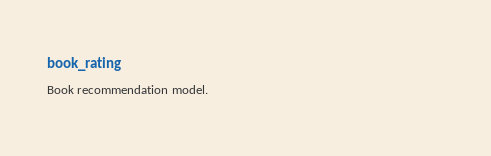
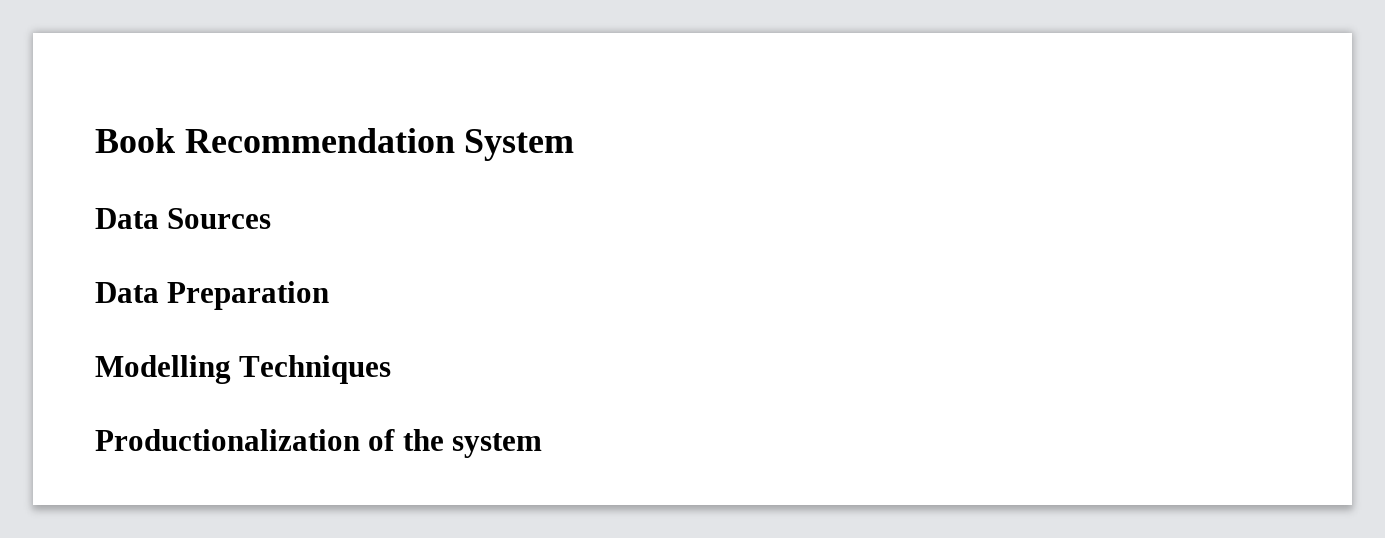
[47,57,121,71] [47,85,208,94] book_rating // Book recommendation model. -> [95,128,575,161] [95,208,272,229] [95,281,330,310] [95,355,392,384] [95,429,543,458] Book Recommendation System // Data Sources // Data Preparation // Modelling Techniques // Productionalization of the system

